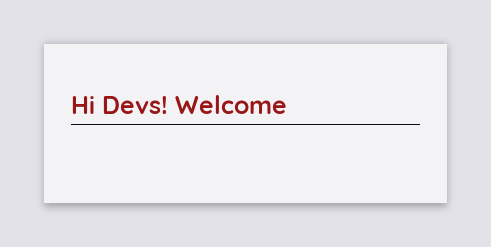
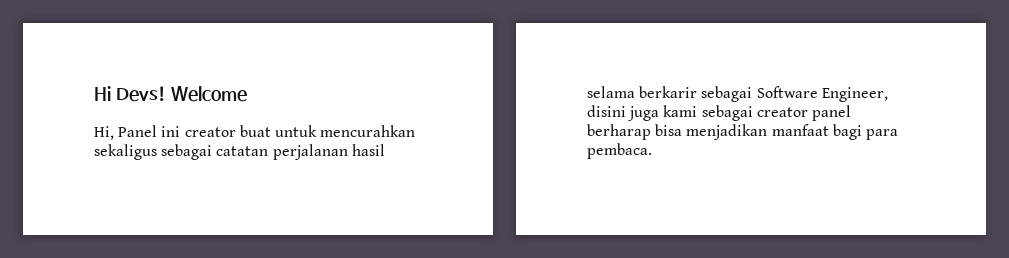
(287, 104) none -> [94,125,416,140] [94,144,385,160] [587,86,888,102] [587,105,851,121] [587,124,898,140] [587,143,652,159] // Hi, Panel ini creator buat untuk mencurahkan sekaligus sebagai catatan perjalanan hasil selama berkarir sebagai Software Engineer, disini juga kami sebagai creator panel berharap bisa menjadikan manfaat bagi para pembaca.

